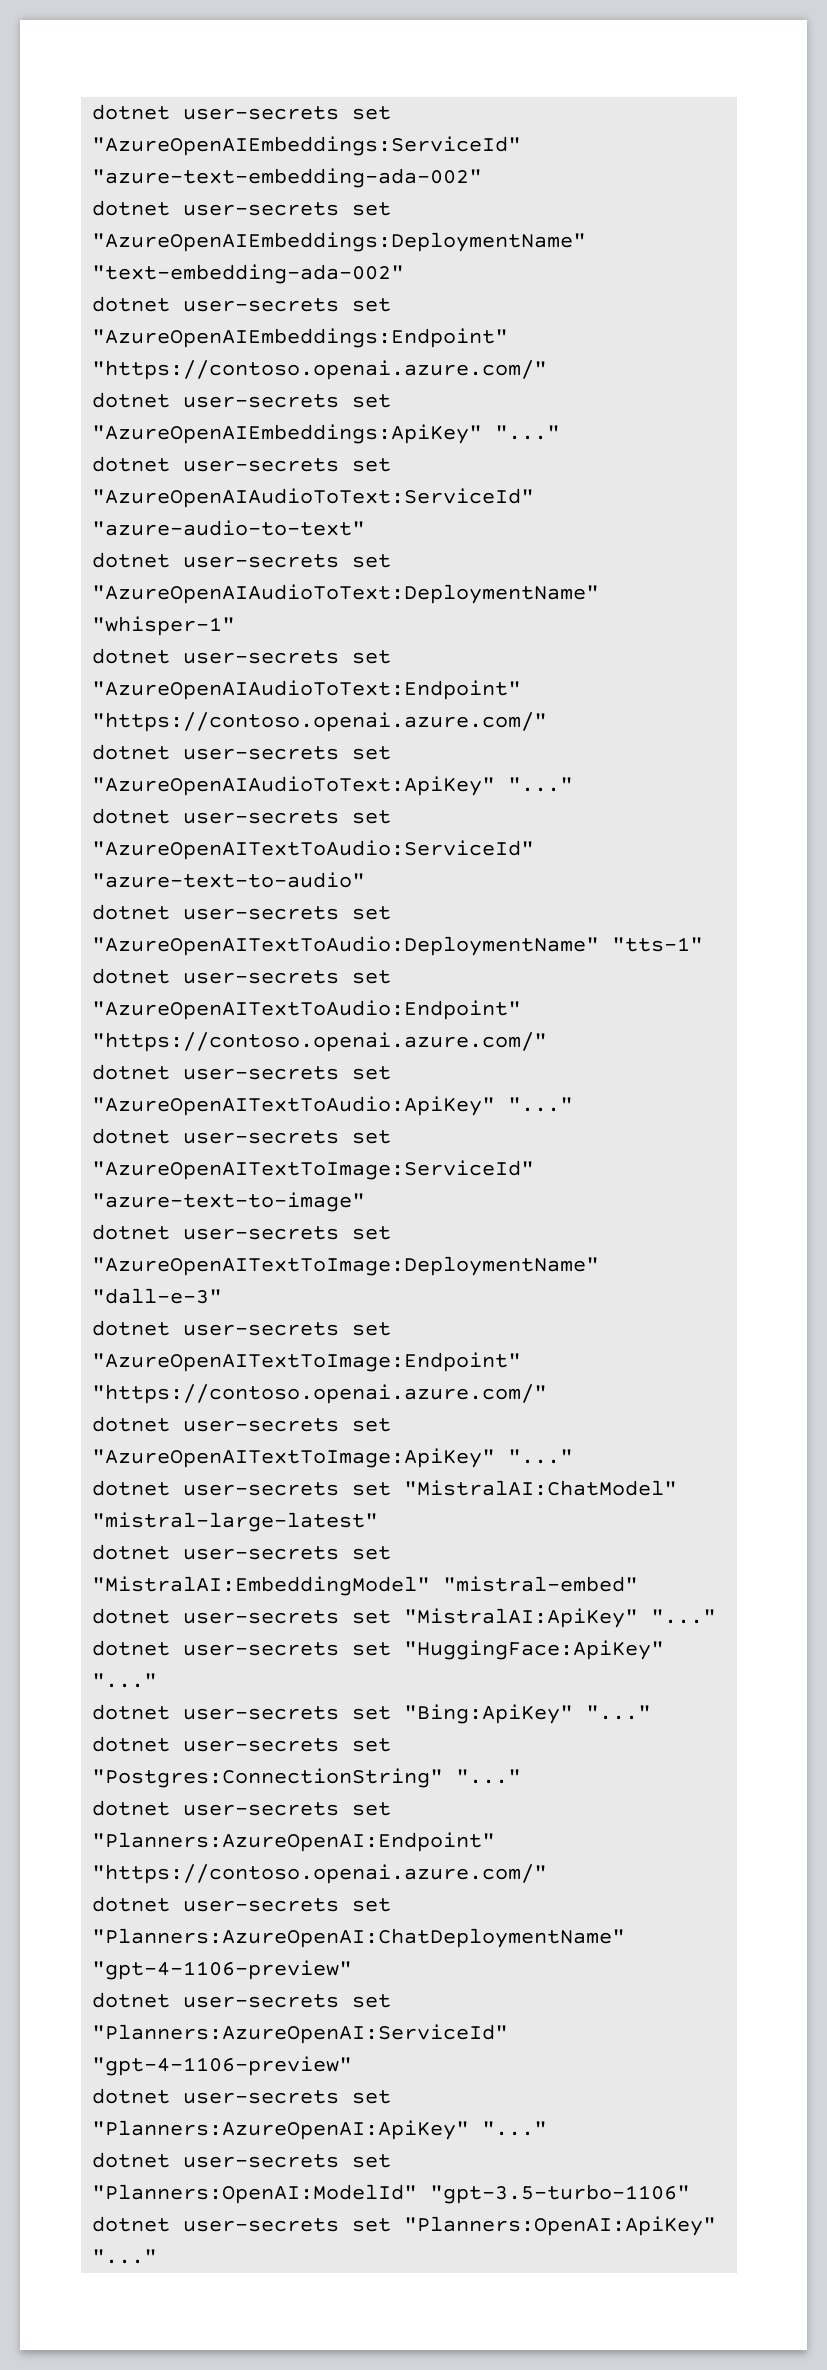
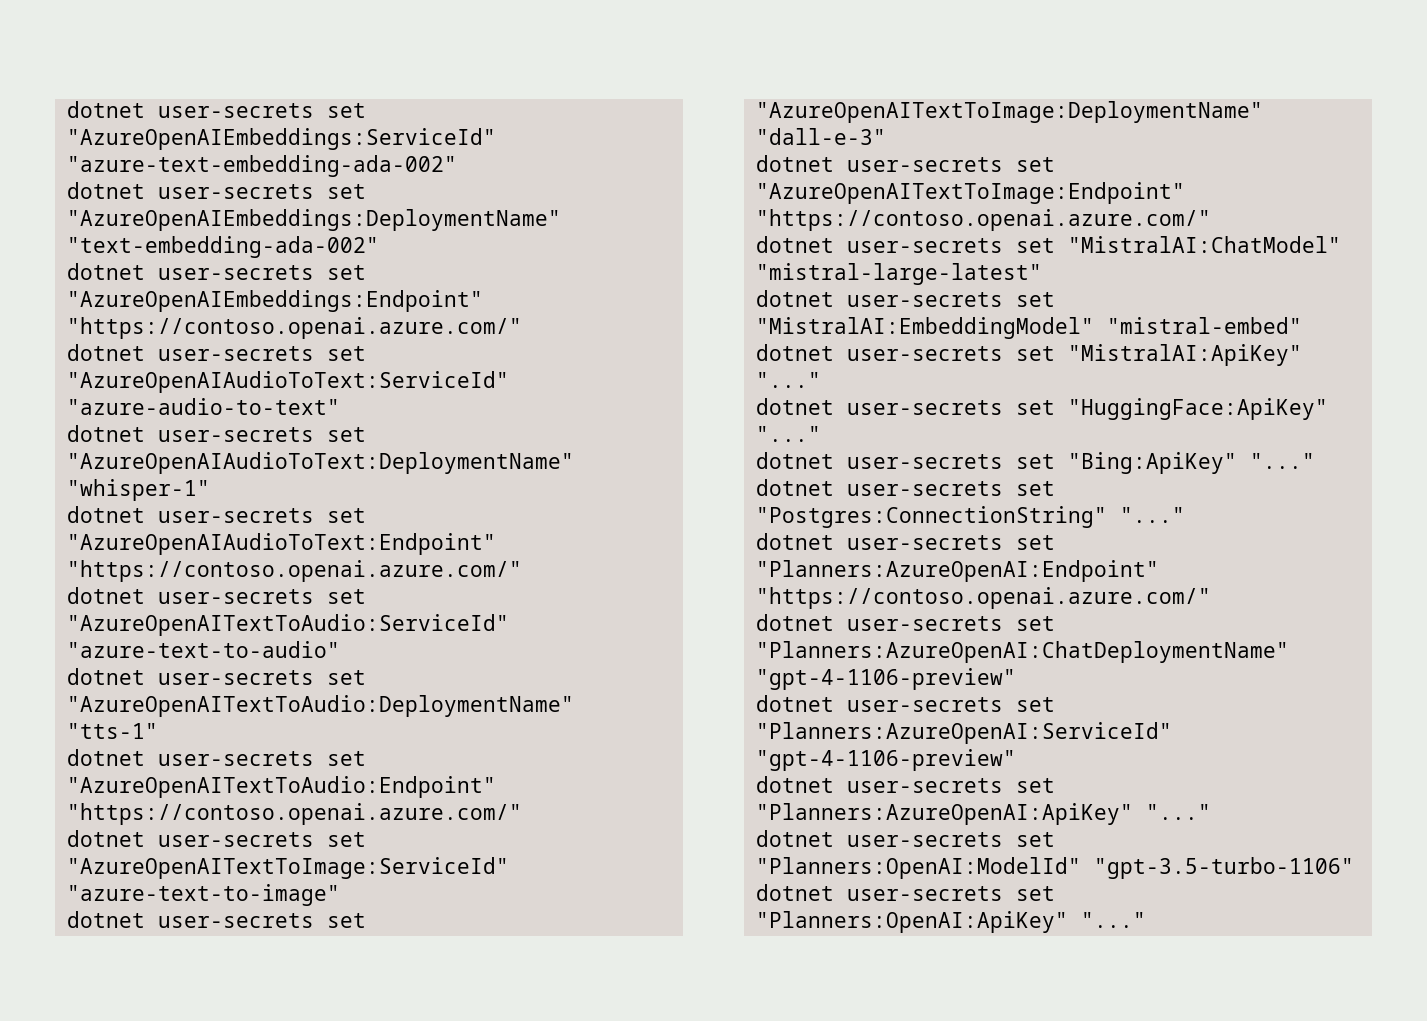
[92,392,392,408] [92,424,561,444] // dotnet user-secrets set "AzureOpenAIEmbeddings:ApiKey" "..." -> (523, 328) none
[92,744,392,760] [92,776,574,796] // dotnet user-secrets set "AzureOpenAIAudioToText:ApiKey" "..." -> (523, 571) none
[92,1064,392,1080] [92,1096,574,1116] // dotnet user-secrets set "AzureOpenAITextToAudio:ApiKey" "..." -> (523, 814) none
[92,1416,392,1432] [92,1448,574,1468] // dotnet user-secrets set "AzureOpenAITextToImage:ApiKey" "..." -> (1212, 220) none

